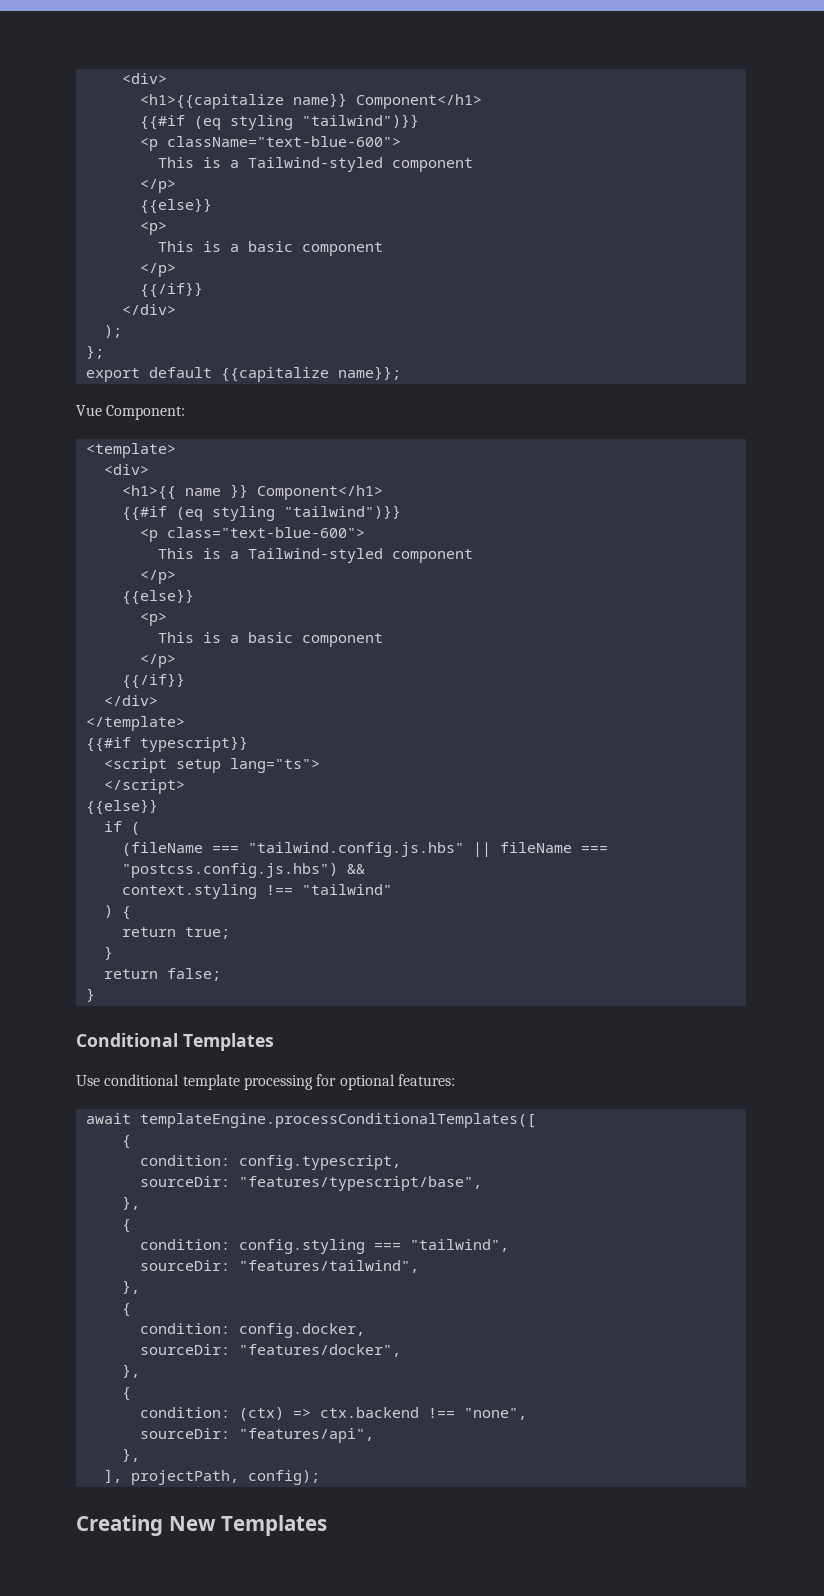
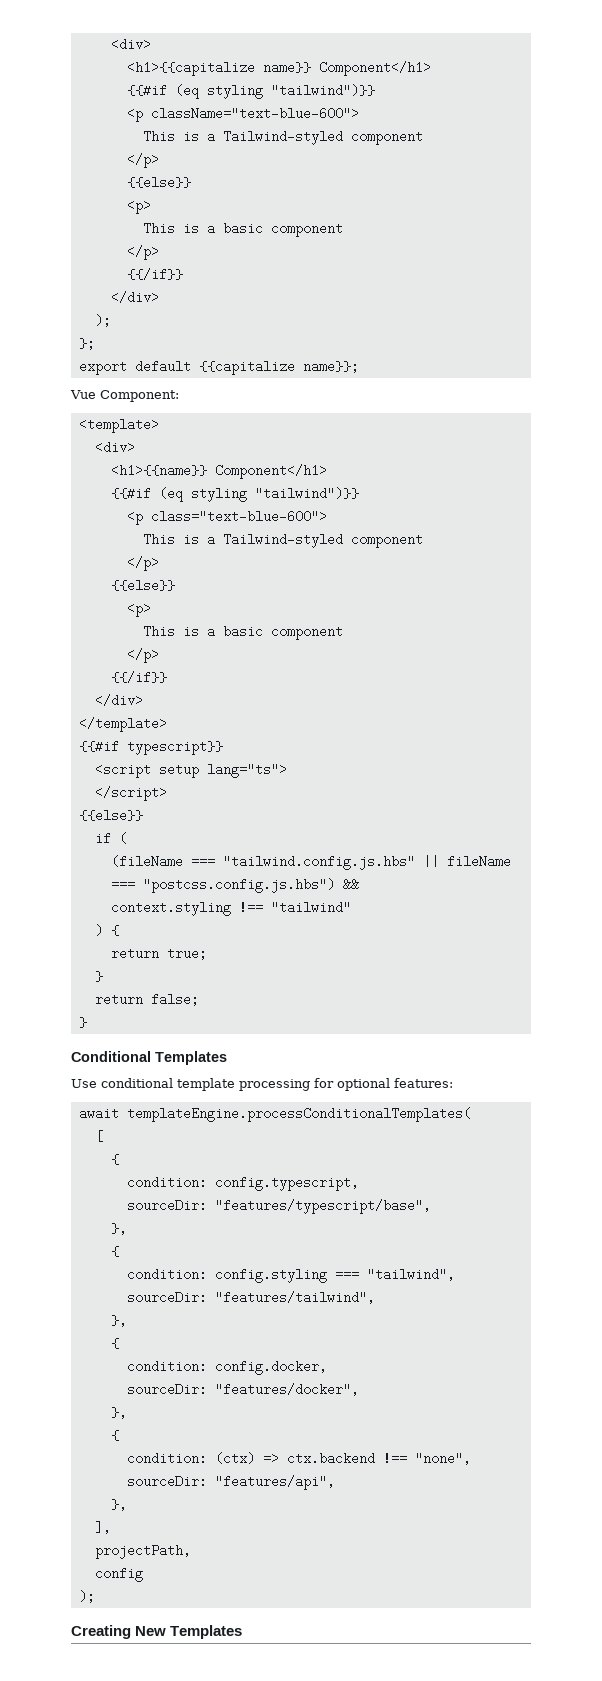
[121,484,248,500] <h1>{{ name }} -> [110,464,207,477] <h1>{{name}}
[139,1113,536,1128] templateEngine.processConditionalTemplates([ -> [126,1107,471,1122] [94,1130,103,1143] templateEngine.processConditionalTemplates( // [
(122, 1476) none -> (111, 1527) //
[247,1470,320,1485] config); -> [94,1567,143,1582] [78,1590,95,1603] // config // );

